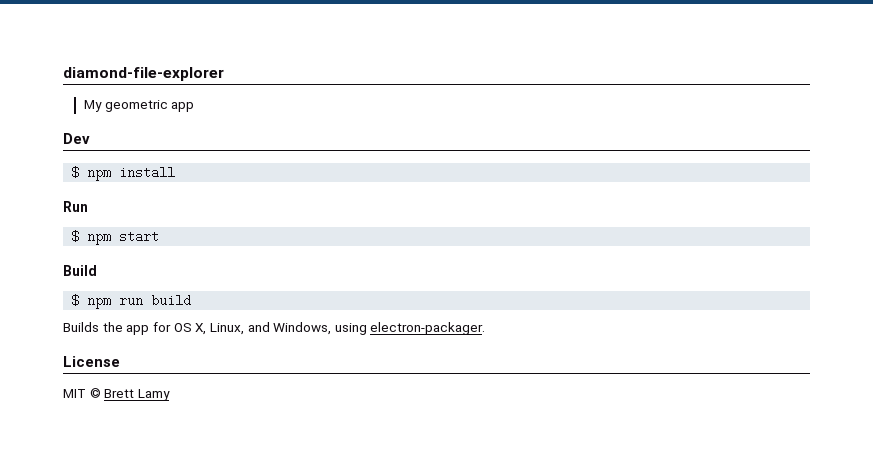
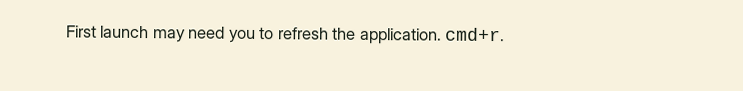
[63,67,224,81] [83,100,195,112] [63,133,90,144] [71,166,176,181] [63,201,88,212] [71,230,160,245] [63,265,97,276] [71,294,192,309] [63,322,486,335] [63,356,120,367] [63,388,170,401] diamond-file-explorer // My geometric app // Dev // $ npm install // Run // $ npm start // Build // $ npm run build // Builds the app for OS X, Linux, and Windows, using electron-packager. // License // MIT © Brett Lamy -> [66,25,506,45] First launch may need you to refresh the application. cmd+r.

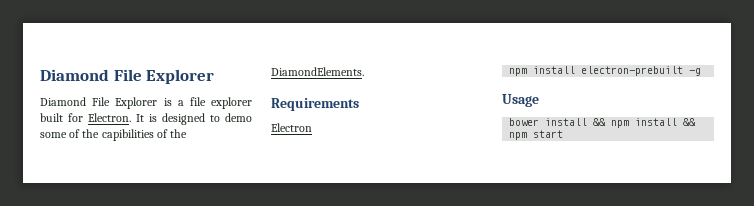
[66,25,506,45] First launch may need you to refresh the application. cmd+r. -> [40,69,215,84] [40,97,252,109] [40,113,252,125] [40,129,188,141] [271,67,364,76] [271,98,359,111] [271,123,312,132] [509,66,702,76] [502,94,539,107] [509,118,697,128] [509,130,564,140] Diamond File Explorer // Diamond File Explorer is a file explorer built for Electron. It is designed to demo some of the capibilities of the DiamondElements. // Requirements // Electron // npm install electron-prebuilt -g // Usage // bower install && npm install && npm start

